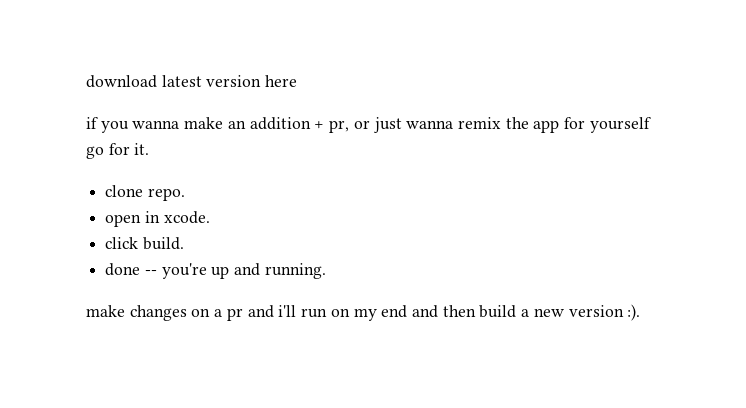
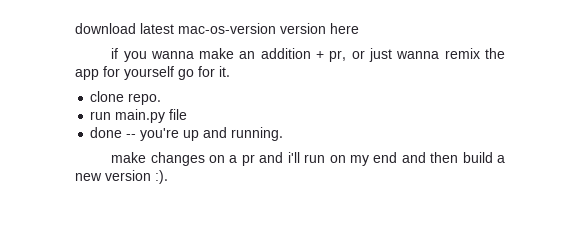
(202, 81) none -> [178,23,276,34] mac-os-version
[105,211,210,227] [105,237,184,250] open in xcode. // click build. -> [90,109,188,123] run main.py file

